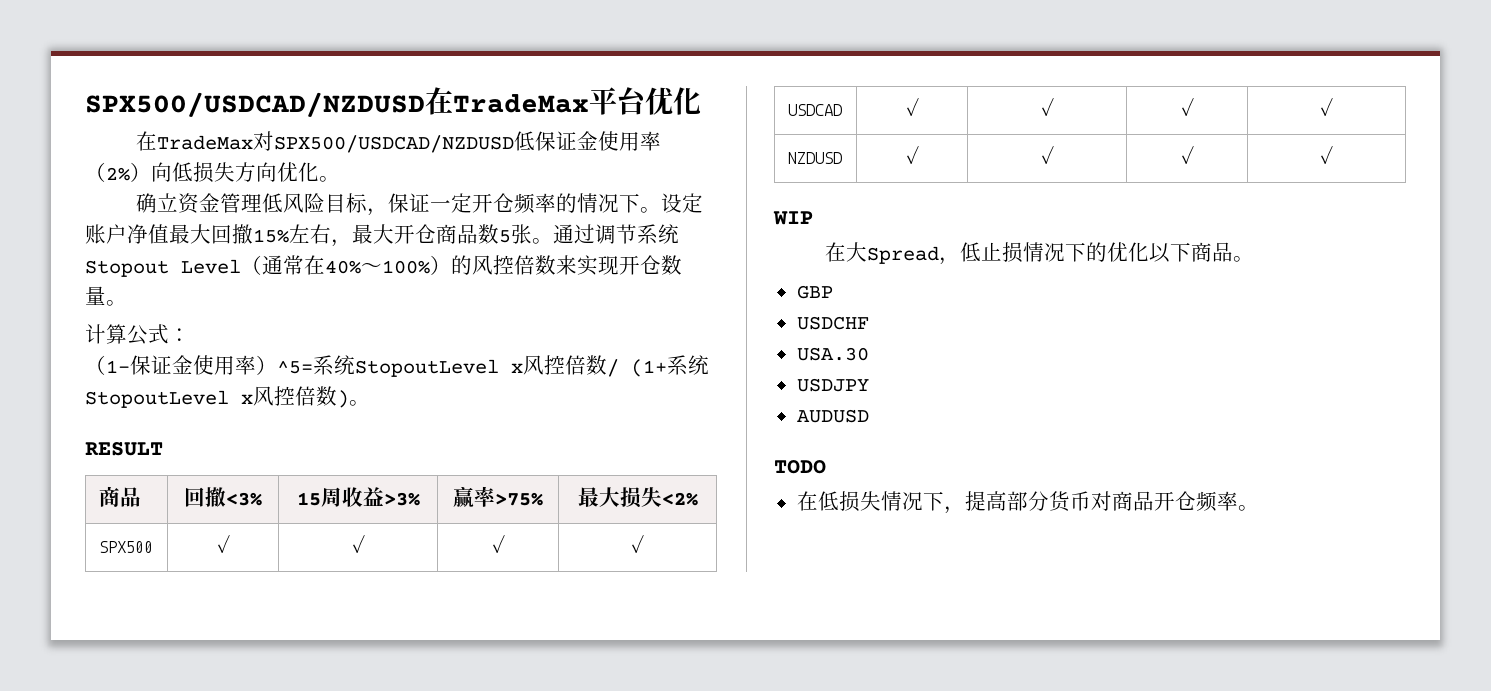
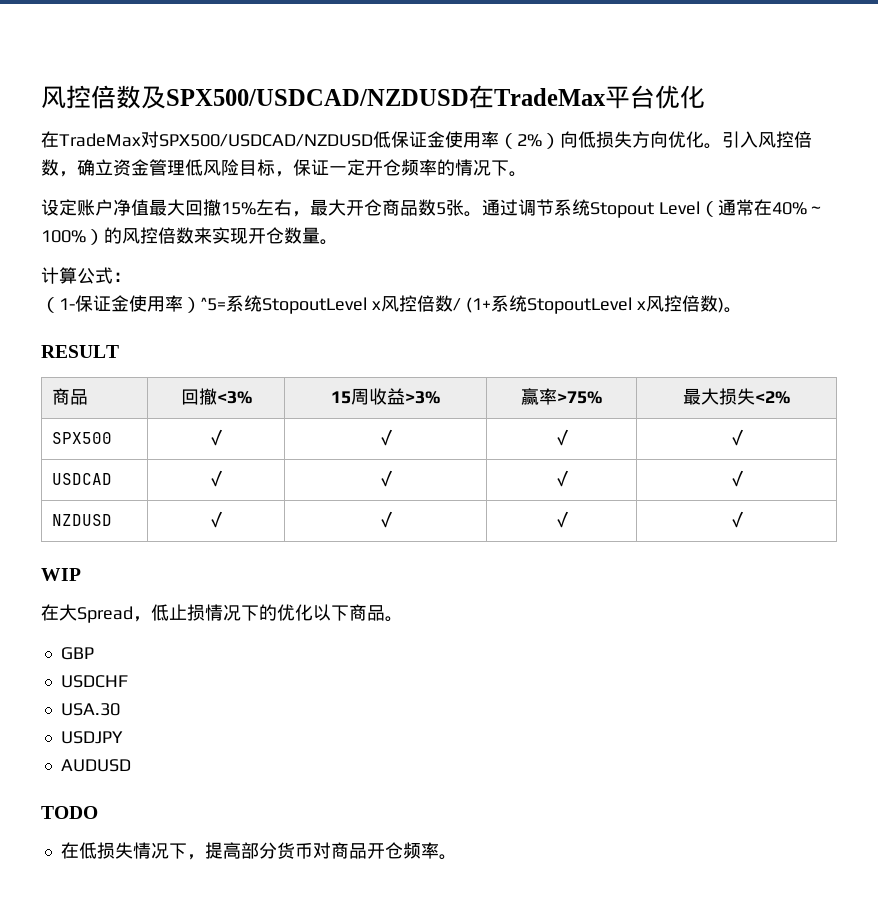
(85, 104) none -> [41,85,166,109] 风控倍数及
(340, 179) // -> [722,131,812,148] [41,159,77,177] 引入风控倍数，
(661, 210) none -> (527, 174) //

